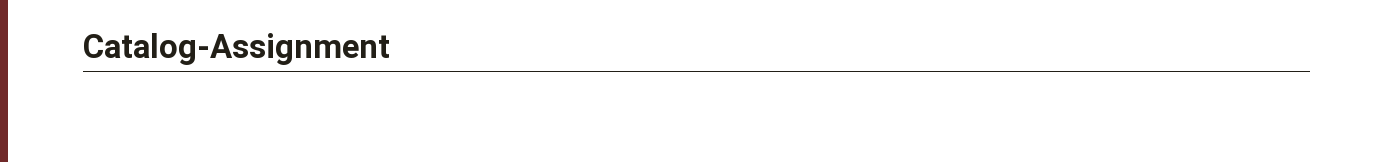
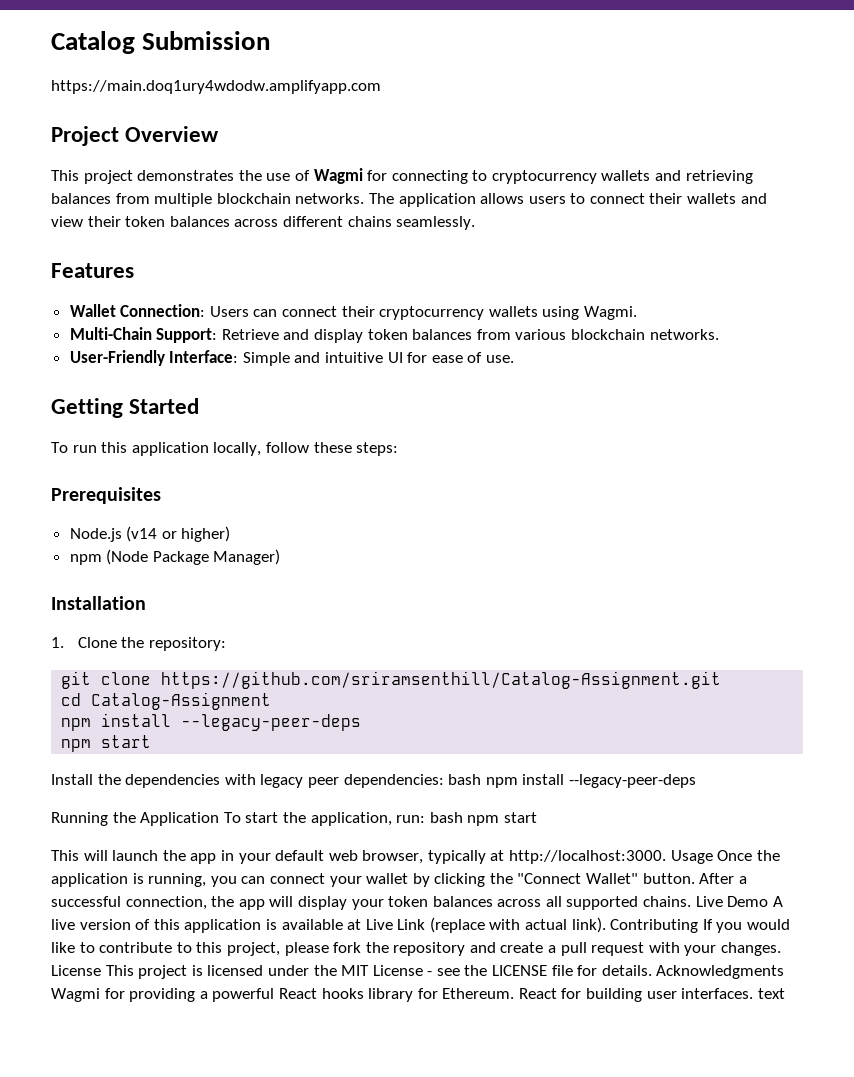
[83,33,390,65] Catalog-Assignment -> [51,31,271,54] [51,80,381,94] [51,126,220,146] [51,168,753,184] [51,193,767,207] [51,216,476,230] [51,263,134,278] [69,304,638,320] [69,327,719,343] [69,350,515,366] [51,398,200,418] [51,442,399,456] [51,487,161,504] [69,526,231,542] [69,549,281,565] [51,596,146,610] [51,637,226,651] [61,671,722,689] [61,692,272,710] [61,713,362,731] [61,735,152,752] [51,774,696,788] [51,812,537,826] [51,850,780,864] [51,873,747,887] [51,896,783,910] [51,917,791,933] [51,942,782,956] [51,965,785,979] [51,988,785,1002] Catalog Submission // https://main.doq1ury4wdodw.amplifyapp.com // Project Overview // This project demonstrates the use of Wagmi for connecting to cryptocurrency wallets and retrieving balances from multiple blockchain networks. The application allows users to connect their wallets and view their token balances across different chains seamlessly. // Features // Wallet Connection: Users can connect their cryptocurrency wallets using Wagmi. // Multi-Chain Support: Retrieve and display token balances from various blockchain networks. // User-Friendly Interface: Simple and intuitive UI for ease of use. // Getting Started // To run this application locally, follow these steps: // Prerequisites // Node.js (v14 or higher) // npm (Node Package Manager) // Installation // 1. Clone the repository: // git clone https://github.com/sriramsenthill/Catalog-Assignment.git // cd Catalog-Assignment // npm install --legacy-peer-deps // npm start // Install the dependencies with legacy peer dependencies: bash npm install --legacy-peer-deps // Running the Application To start the application, run: bash npm start // This will launch the app in your default web browser, typically at http://localhost:3000. Usage Once the application is running, you can connect your wallet by clicking the "Connect Wallet" button. After a successful connection, the app will display your token balances across all supported chains. Live Demo A live version of this application is available at Live Link (replace with actual link). Contributing If you would like to contribute to this project, please fork the repository and create a pull request with your changes. License This project is licensed under the MIT License - see the LICENSE file for details. Acknowledgments Wagmi for providing a powerful React hooks library for Ethereum. React for building user interfaces. text

